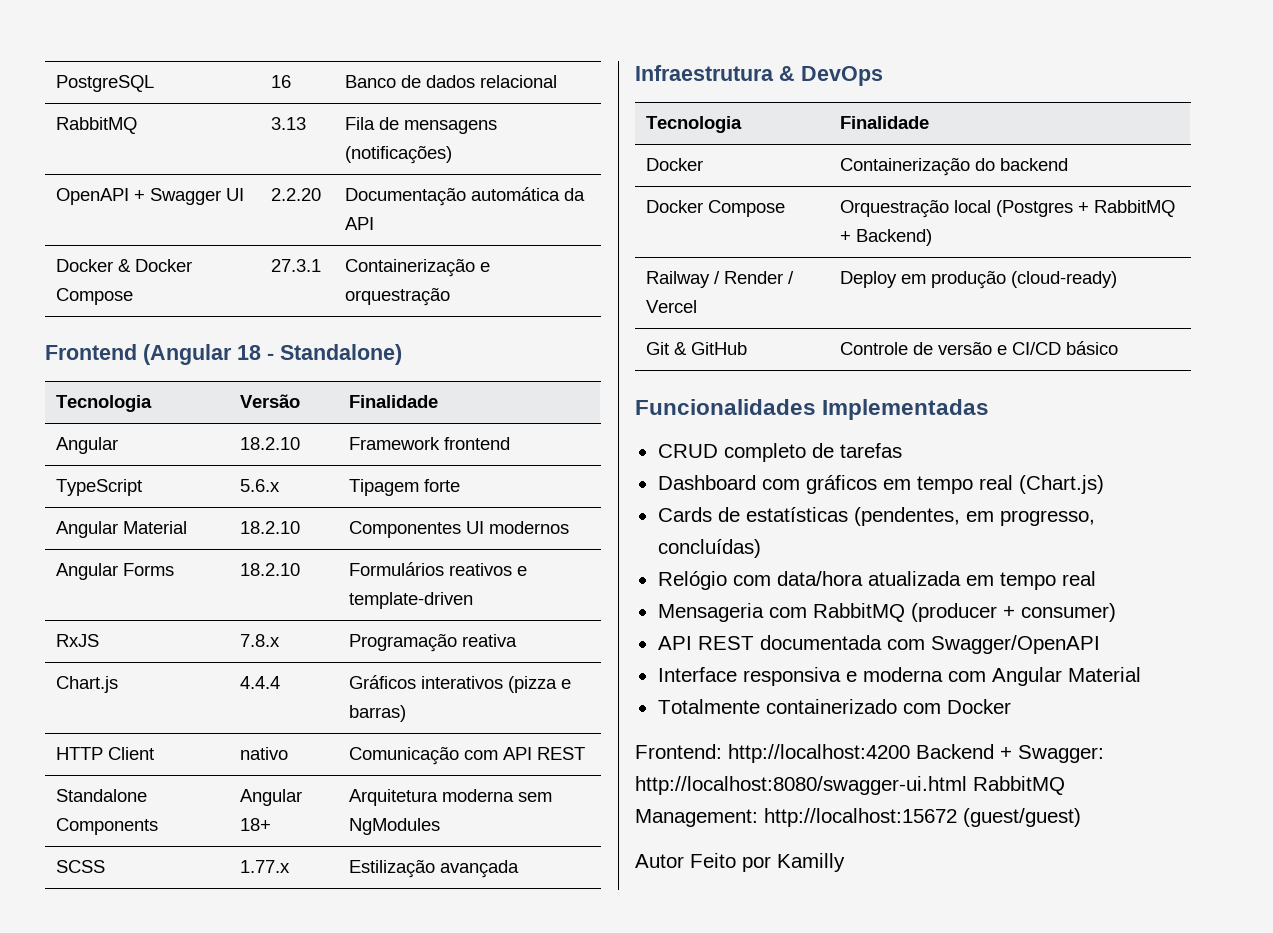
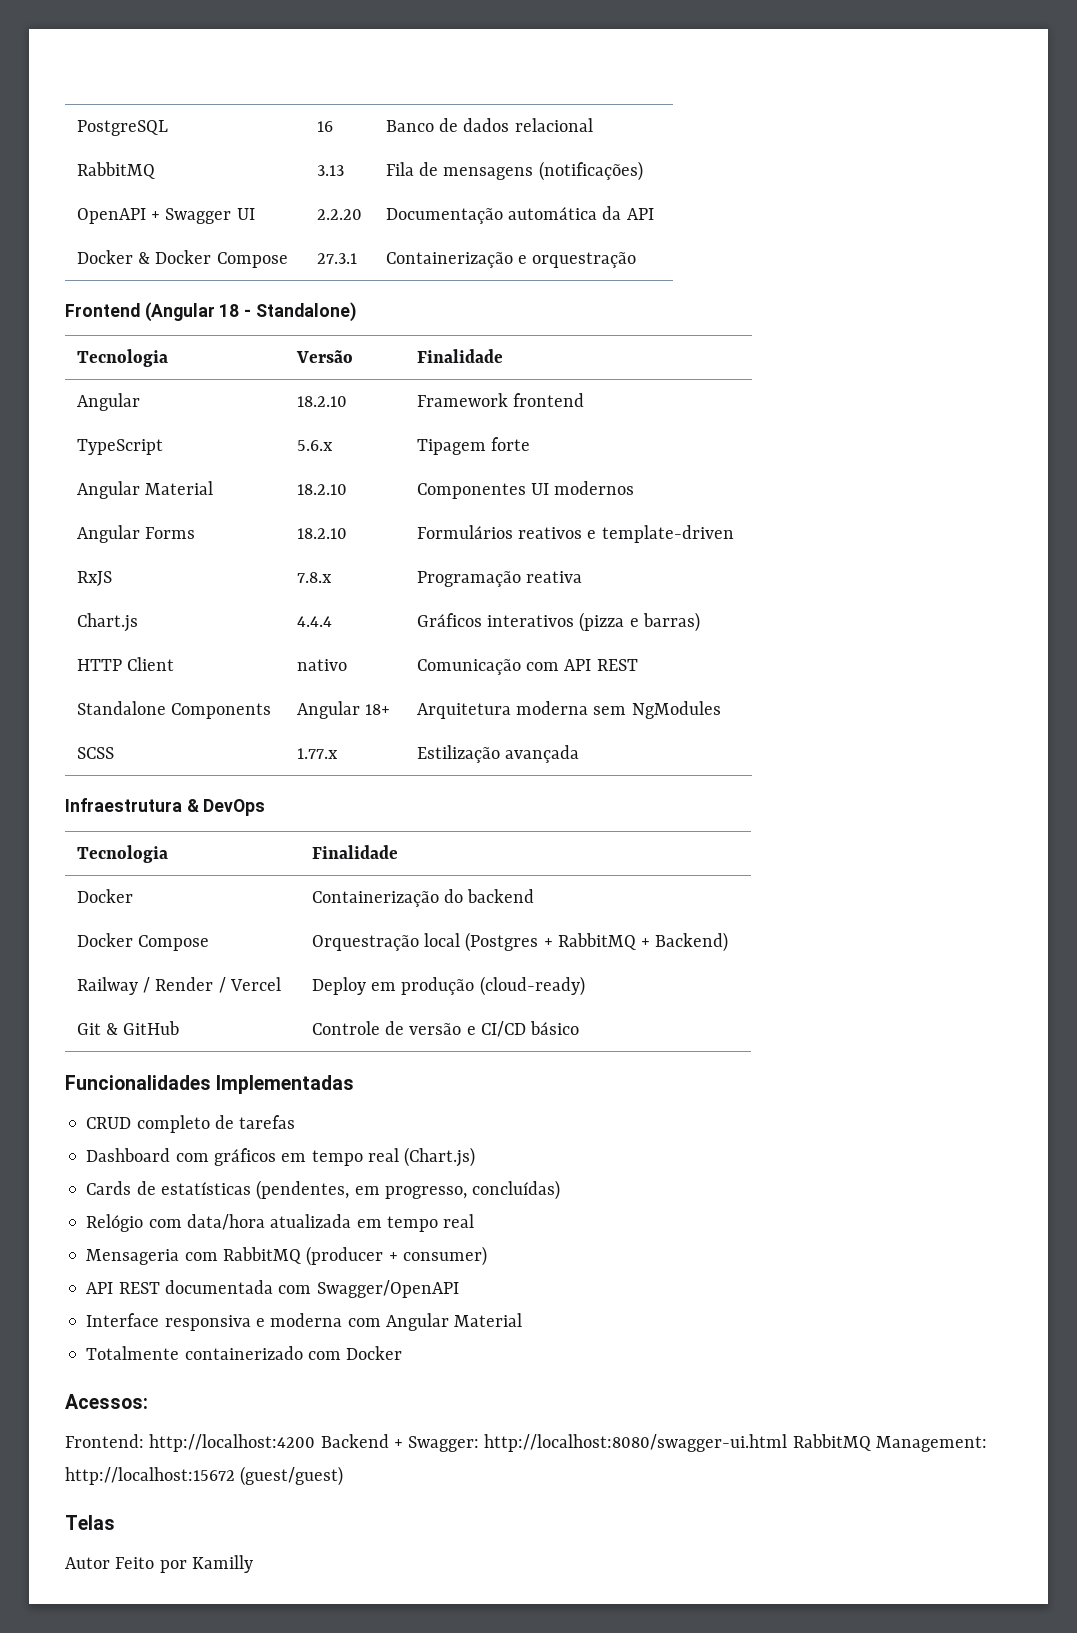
(1011, 706) none -> [65,1394,148,1409] // Acessos:
(1081, 817) none -> [65,1515,115,1530] // Telas

